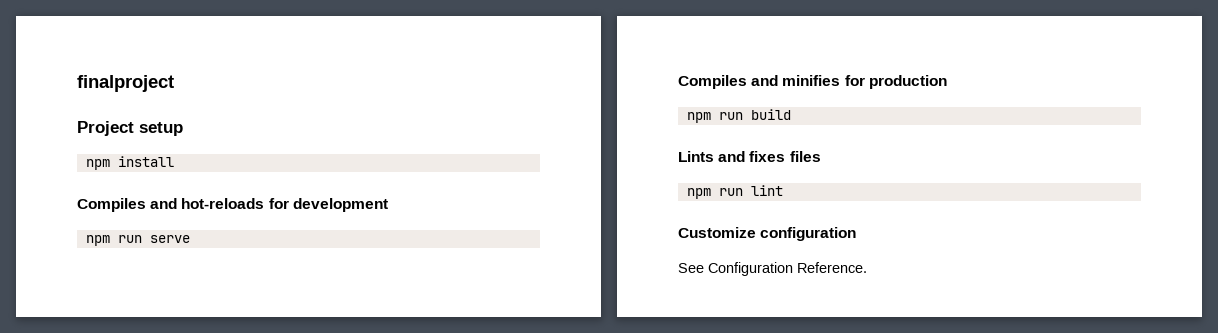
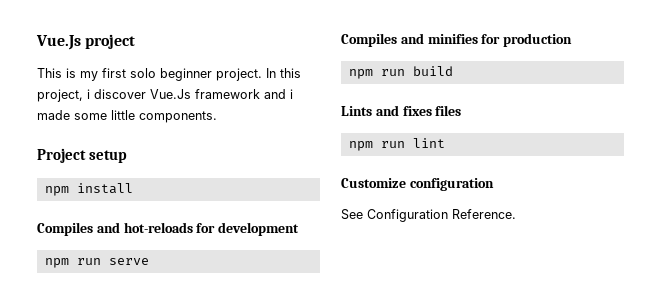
[77,75,174,92] finalproject -> [36,34,136,50] [37,68,301,81] [37,89,293,102] [37,110,217,123] Vue.Js project // This is my first solo beginner project. In this project, i discover Vue.Js framework and i made some little components.

